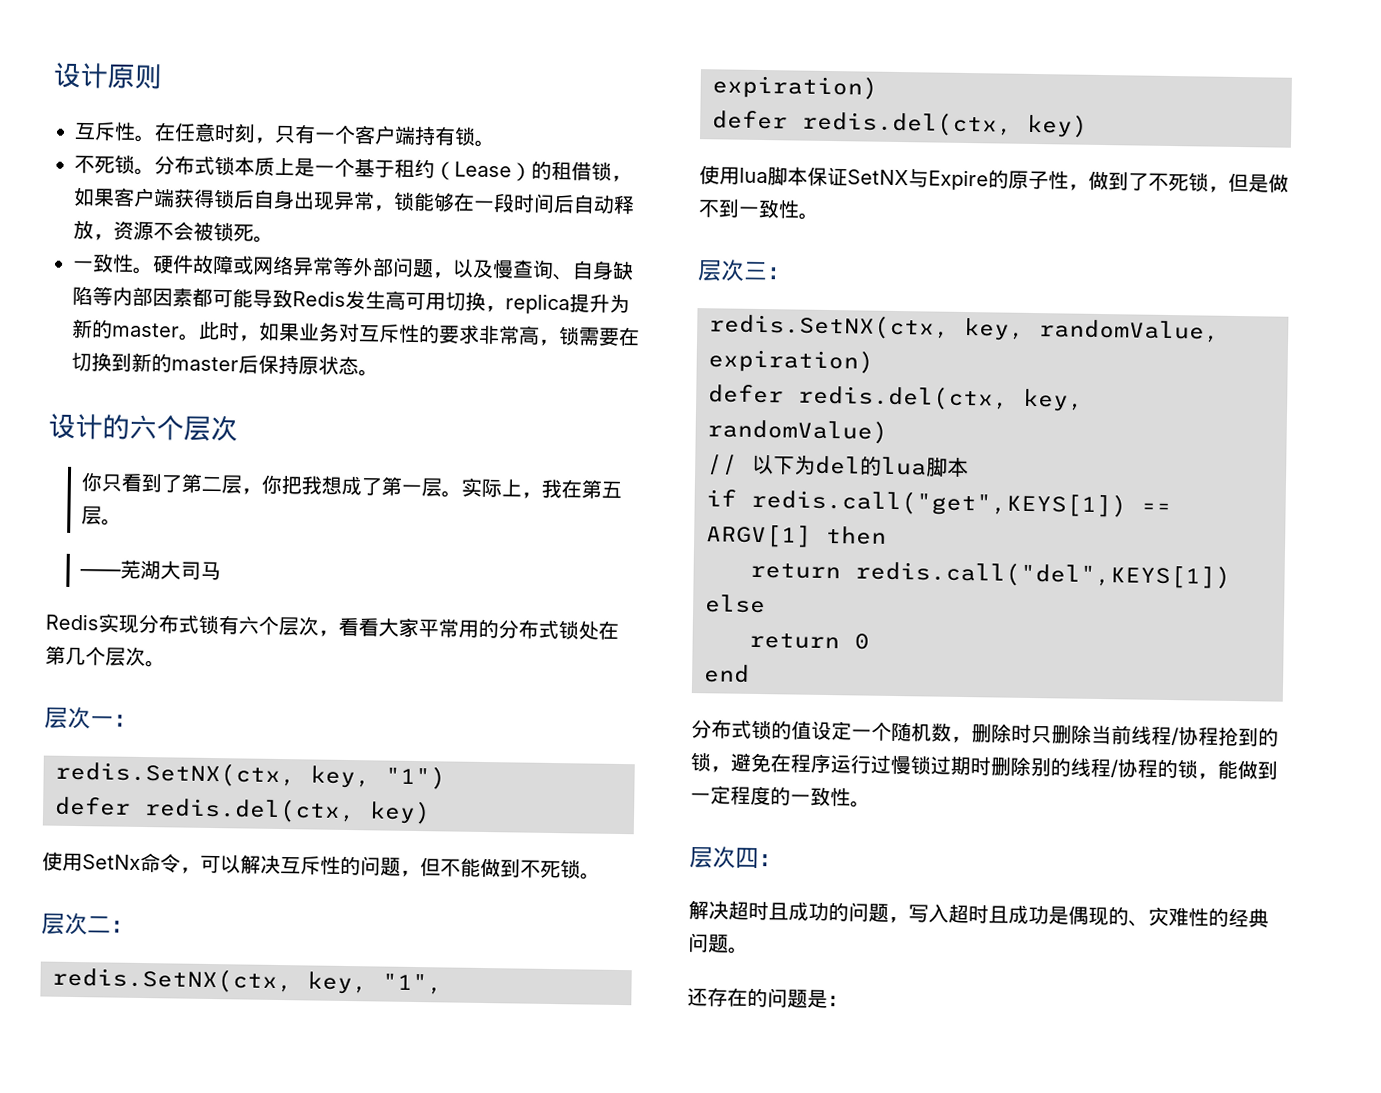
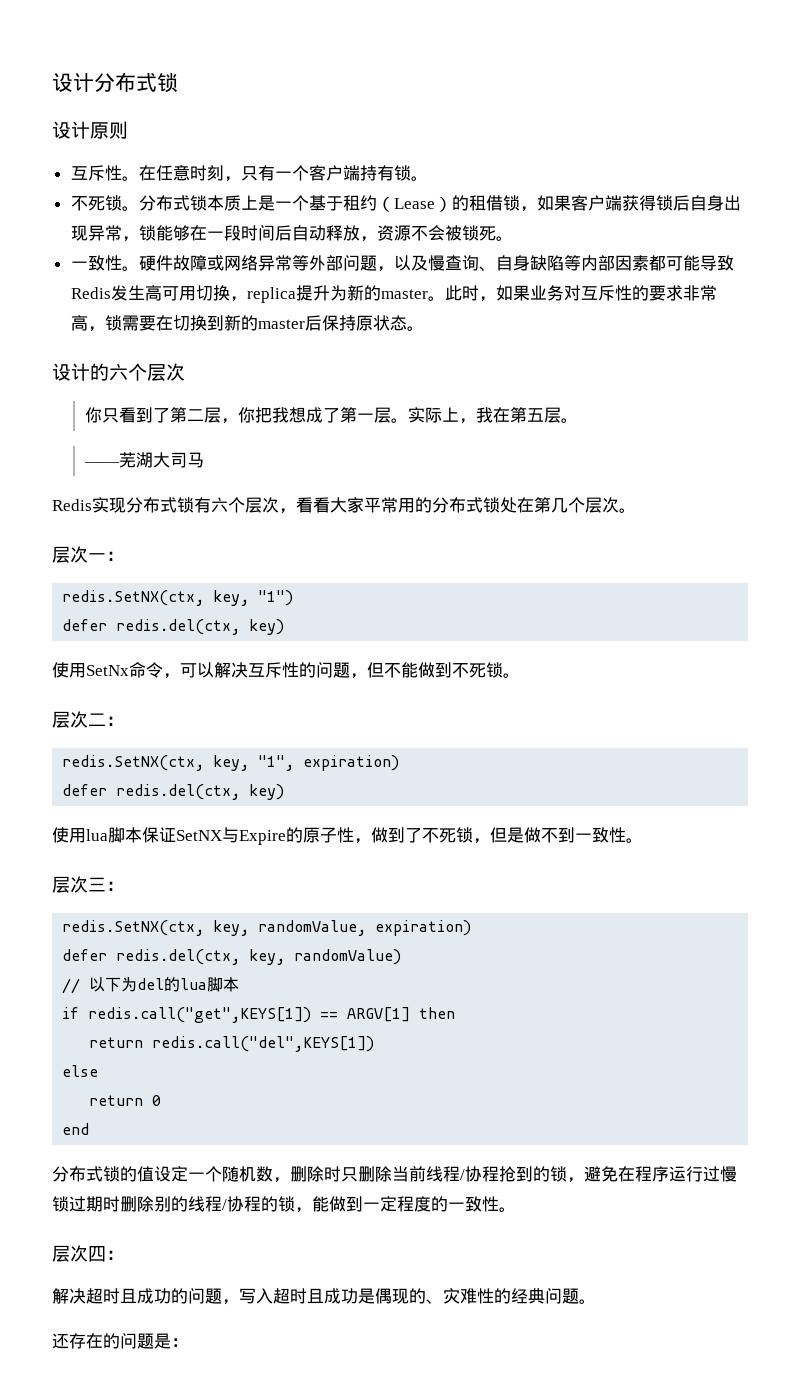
[53,62,109,89] 设计 -> [52,72,178,93] [52,121,90,139] 设计分布式锁 // 设计

